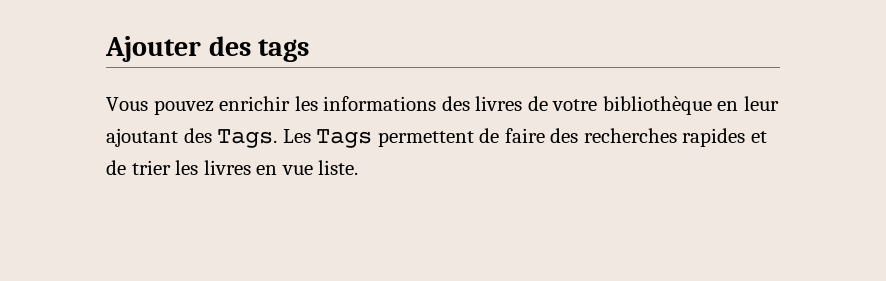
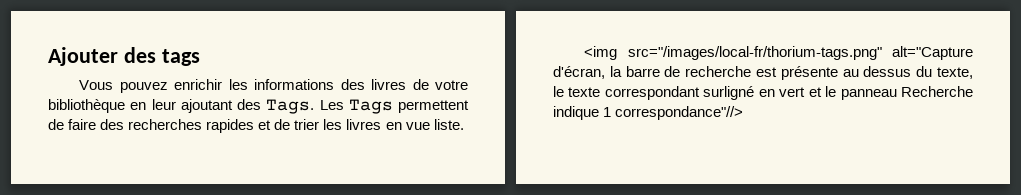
(359, 167) none -> [584,46,973,60] [553,66,973,80] [553,86,974,100] [553,106,744,120] // <img src="/images/local-fr/thorium-tags.png" alt="Capture d'écran, la barre de recherche est présente au dessus du texte, le texte correspondant surligné en vert et le panneau Recherche indique 1 correspondance"//>

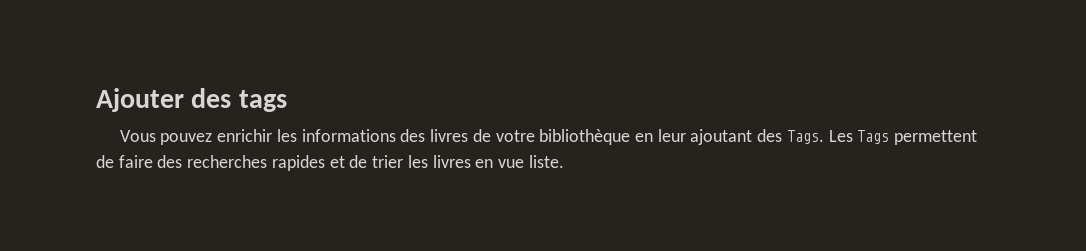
[584,46,973,60] [553,66,973,80] [553,86,974,100] [553,106,744,120] // <img src="/images/local-fr/thorium-tags.png" alt="Capture d'écran, la barre de recherche est présente au dessus du texte, le texte correspondant surligné en vert et le panneau Recherche indique 1 correspondance"//> -> (564, 161) none

